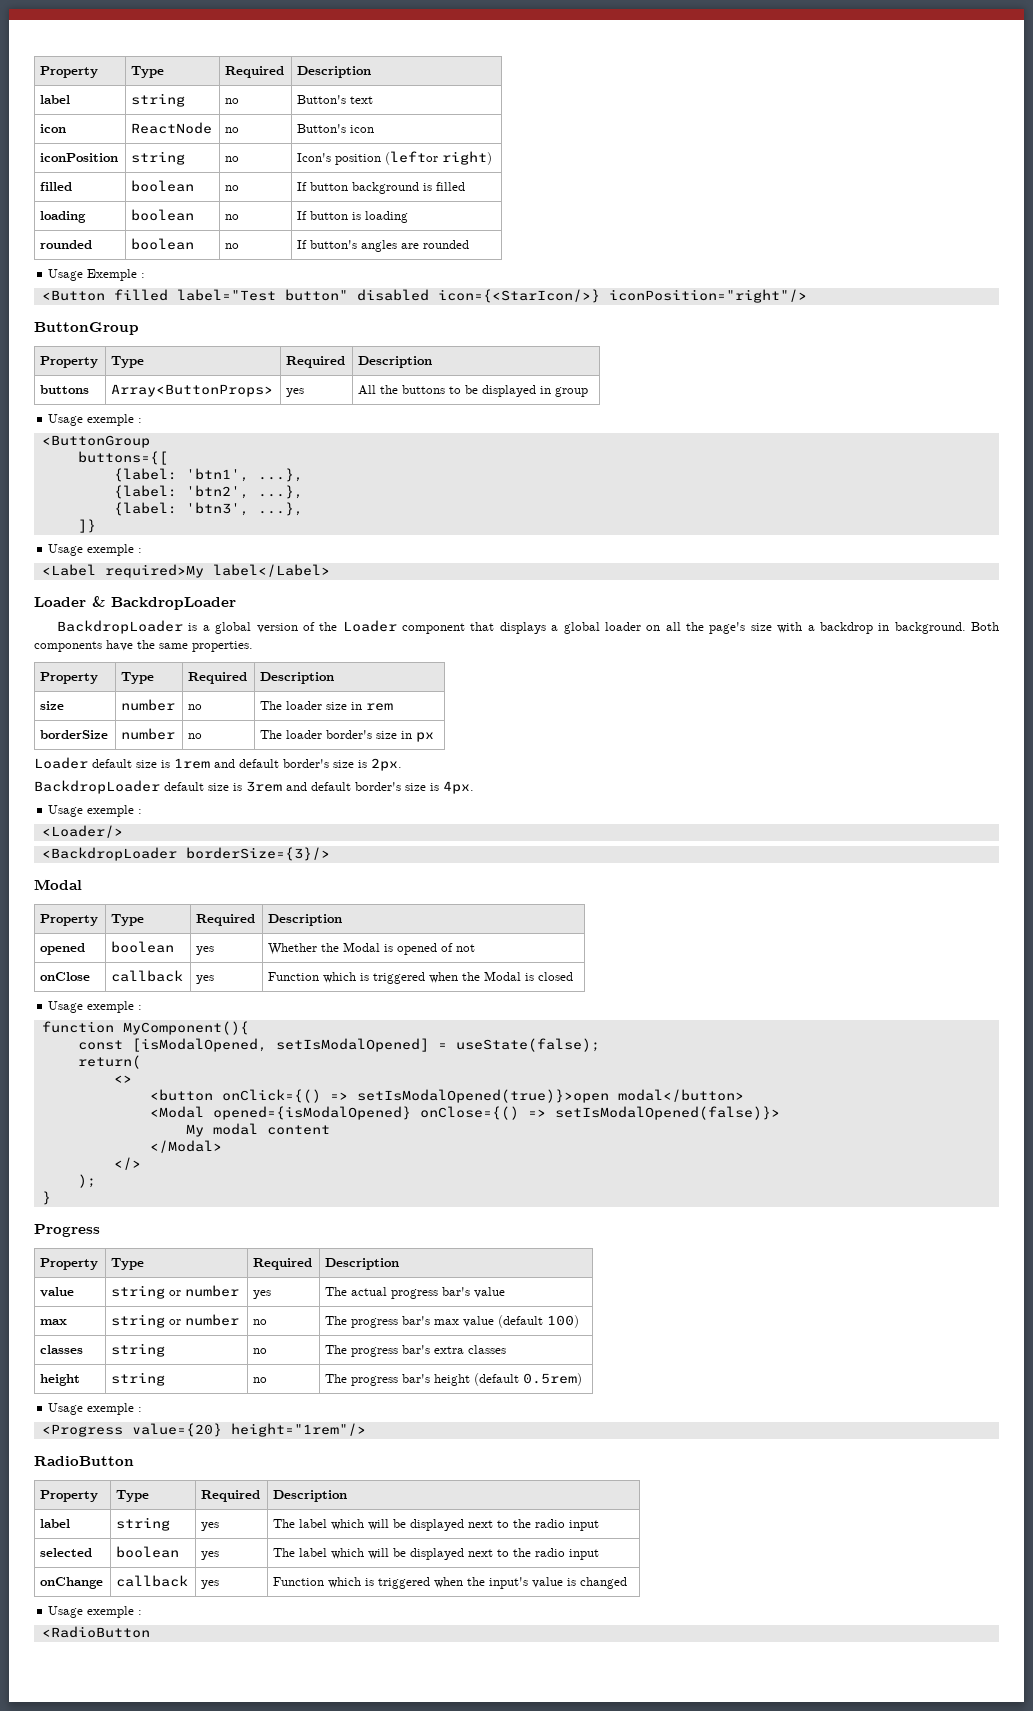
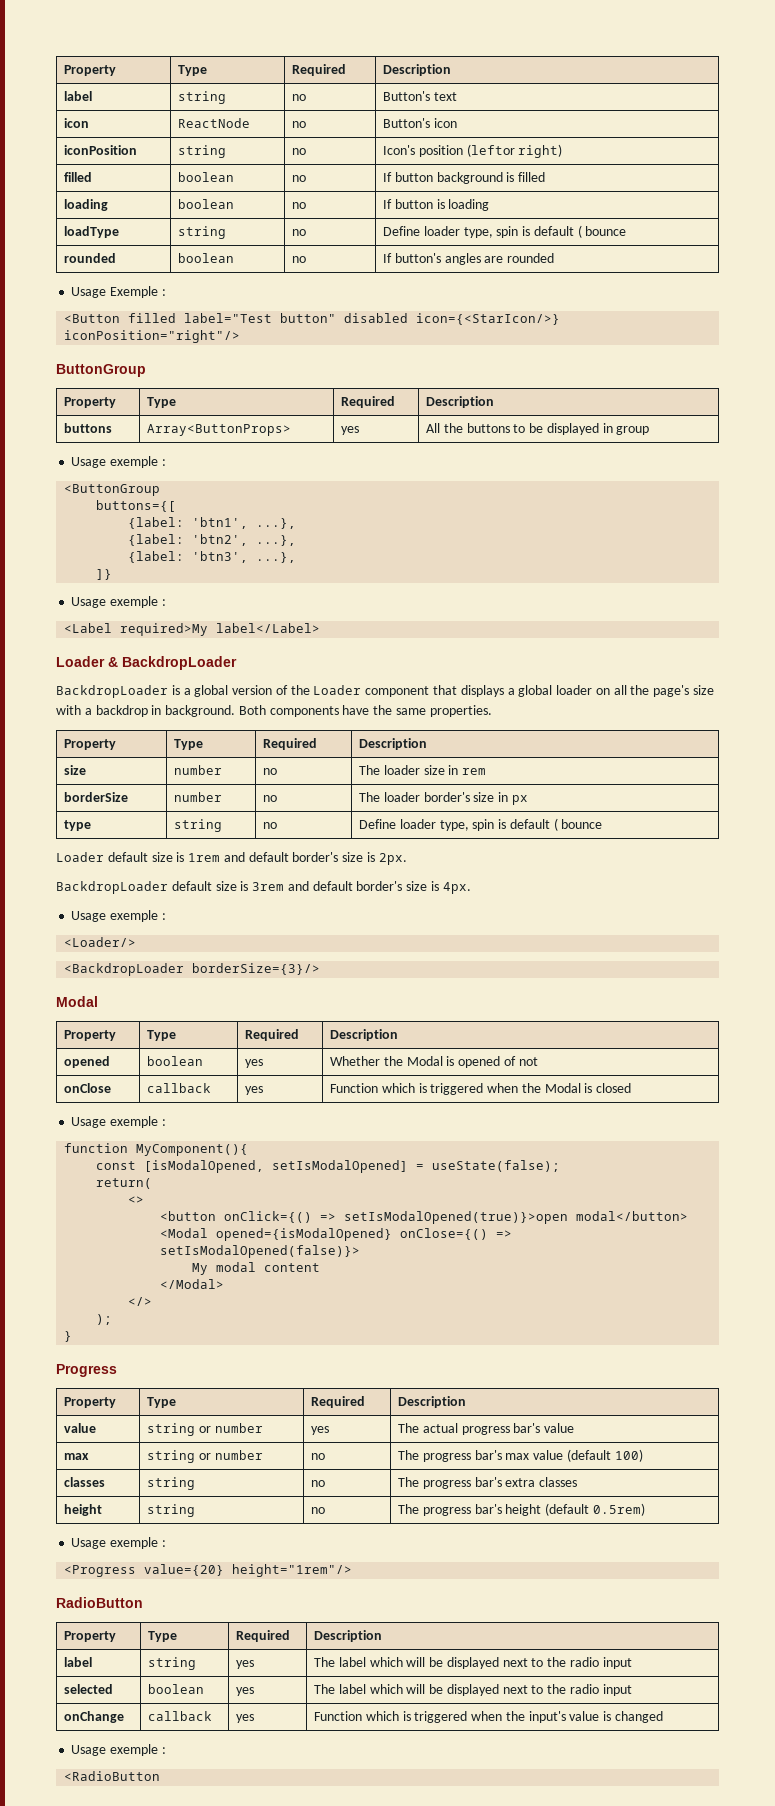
(409, 217) none -> [63,226,119,238] [177,226,226,239] [291,229,306,236] [382,225,627,238] // loadType | string | no | Define loader type, spin is default ( bounce
(435, 737) none -> [63,820,91,831] [173,819,222,832] [262,822,277,829] [358,818,603,831] // type | string | no | Define loader type, spin is default ( bounce

